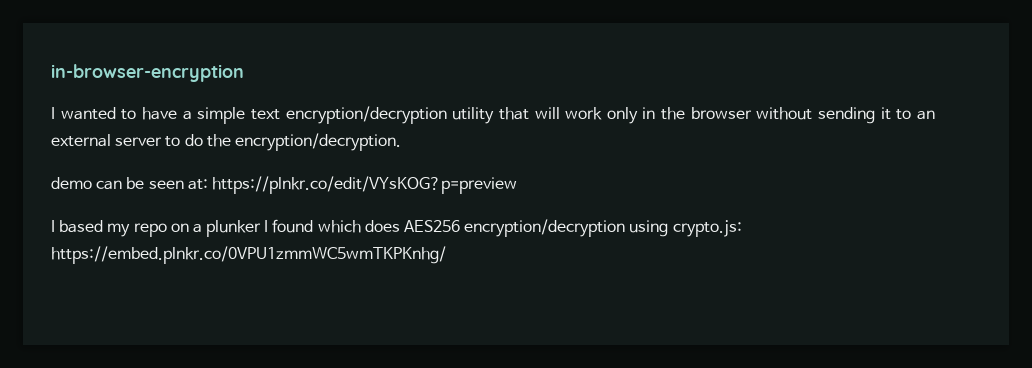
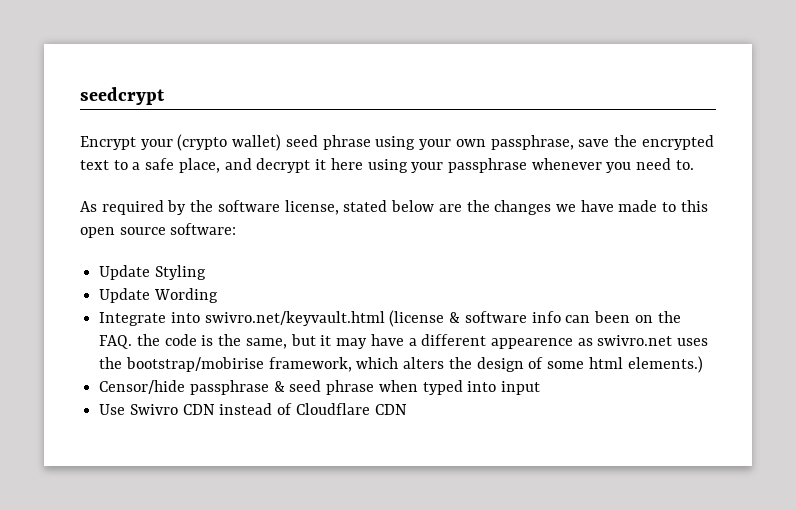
[51,64,244,82] [51,106,935,124] [51,133,401,151] [51,176,517,194] [51,219,742,237] [51,246,446,264] in-browser-encryption // I wanted to have a simple text encryption/decryption utility that will work only in the browser without sending it to an external server to do the encryption/decryption. // demo can be seen at: https://plnkr.co/edit/VYsKOG?p=preview // I based my repo on a plunker I found which does AES256 encryption/decryption using crypto.js: https://embed.plnkr.co/0VPU1zmmWC5wmTKPKnhg/ -> [80,87,165,105] [80,134,714,151] [80,158,694,173] [80,200,708,215] [80,223,237,238] [99,265,206,280] [99,288,218,303] [99,310,681,327] [99,334,709,349] [99,356,703,373] [99,380,541,395] [99,403,407,415] seedcrypt // Encrypt your (crypto wallet) seed phrase using your own passphrase, save the encrypted text to a safe place, and decrypt it here using your passphrase whenever you need to. // As required by the software license, stated below are the changes we have made to this open source software: // Update Styling // Update Wording // Integrate into swivro.net/keyvault.html (license & software info can been on the FAQ. the code is the same, but it may have a different appearence as swivro.net uses the bootstrap/mobirise framework, which alters the design of some html elements.) // Censor/hide passphrase & seed phrase when typed into input // Use Swivro CDN instead of Cloudflare CDN

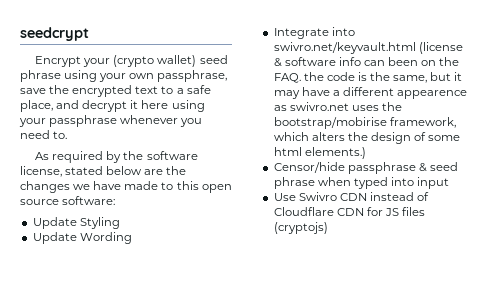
(407, 409) none -> [366,207,426,216] [273,222,328,234] for JS files (cryptojs)

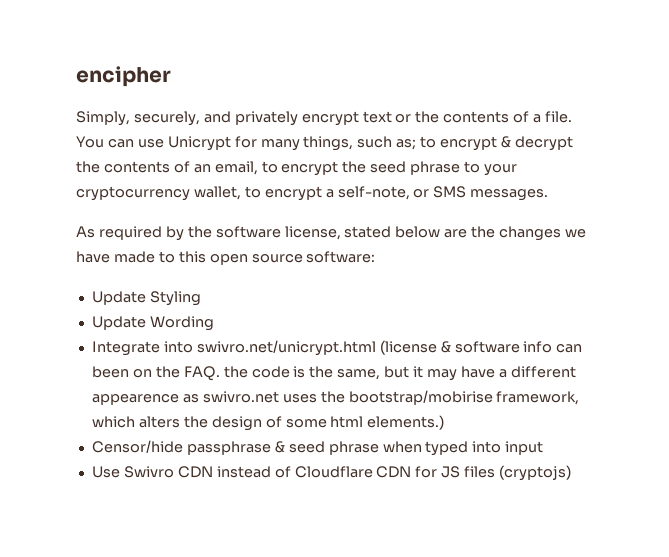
[20,27,89,41] [35,55,228,67] [20,70,228,82] [20,85,211,97] [20,100,205,112] [19,115,203,127] [20,130,68,139] seedcrypt // Encrypt your (crypto wallet) seed phrase using your own passphrase, save the encrypted text to a safe place, and decrypt it here using your passphrase whenever you need to. -> [76,66,171,87] [76,111,573,126] [76,136,573,151] [76,161,518,176] [76,186,549,201] encipher // Simply, securely, and privately encrypt text or the contents of a file. You can use Unicrypt for many things, such as; to encrypt & decrypt the contents of an email, to encrypt the seed phrase to your cryptocurrency wallet, to encrypt a self-note, or SMS messages.
[273,42,416,54] swivro.net/keyvault.html -> [196,340,376,356] swivro.net/unicrypt.html

